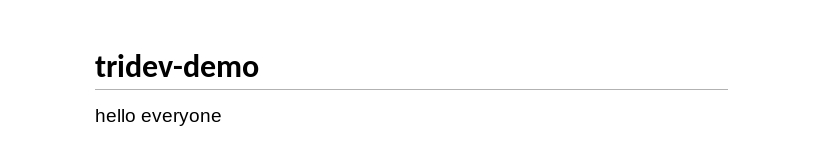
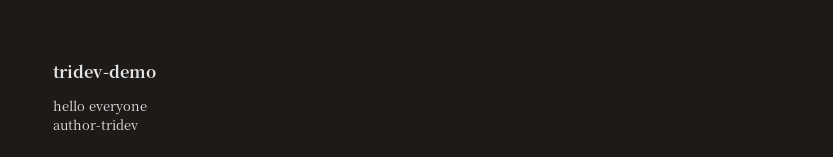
(223, 118) none -> [53,119,139,130] // author-tridev

